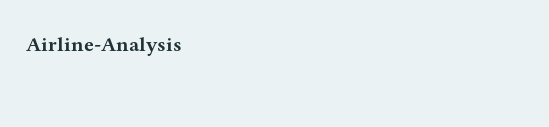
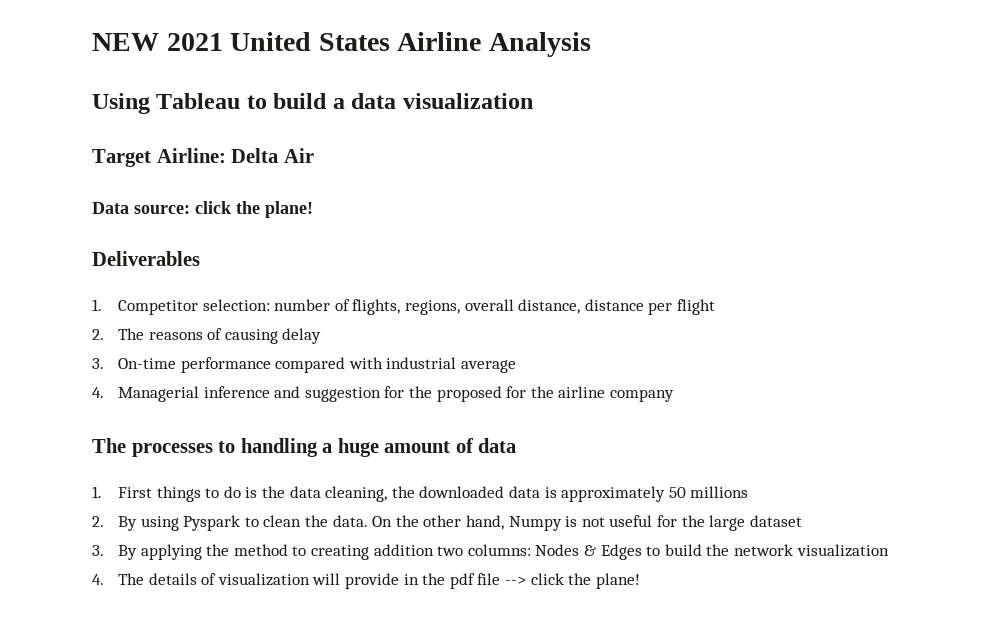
[26,37,182,56] Airline-Analysis -> [92,32,591,57] [92,93,533,114] [92,148,314,167] [92,201,313,218] [92,251,200,266] [92,299,715,315] [92,328,322,344] [92,357,517,373] [92,386,674,402] [92,438,517,457] [92,486,749,502] [92,515,802,531] [92,544,889,560] [92,573,640,589] NEW 2021 United States Airline Analysis // Using Tableau to build a data visualization // Target Airline: Delta Air // Data source: click the plane! // Deliverables // 1. Competitor selection: number of flights, regions, overall distance, distance per flight // 2. The reasons of causing delay // 3. On-time performance compared with industrial average // 4. Managerial inference and suggestion for the proposed for the airline company // The processes to handling a huge amount of data // 1. First things to do is the data cleaning, the downloaded data is approximately 50 millions // 2. By using Pyspark to clean the data. On the other hand, Numpy is not useful for the large dataset // 3. By applying the method to creating addition two columns: Nodes & Edges to build the network visualization // 4. The details of visualization will provide in the pdf file --> click the plane!

